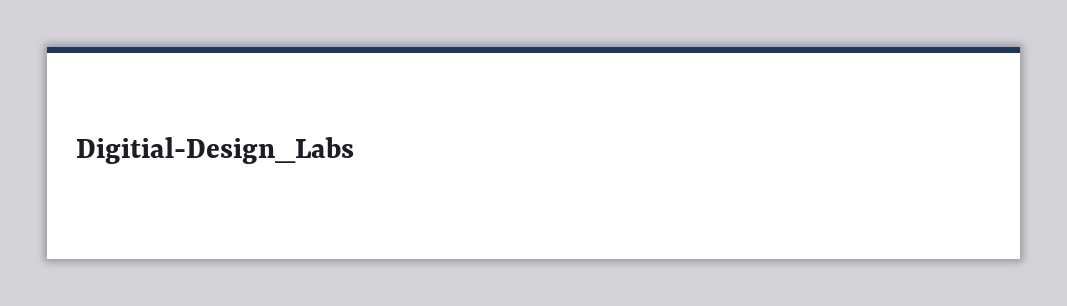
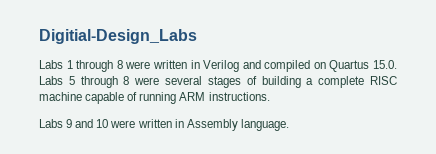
(354, 150) none -> [39,60,397,72] [39,76,397,88] [39,92,270,104] [39,119,289,131] // Labs 1 through 8 were written in Verilog and compiled on Quartus 15.0. Labs 5 through 8 were several stages of building a complete RISC machine capable of running ARM instructions. // Labs 9 and 10 were written in Assembly language.

